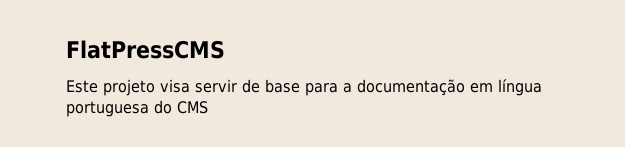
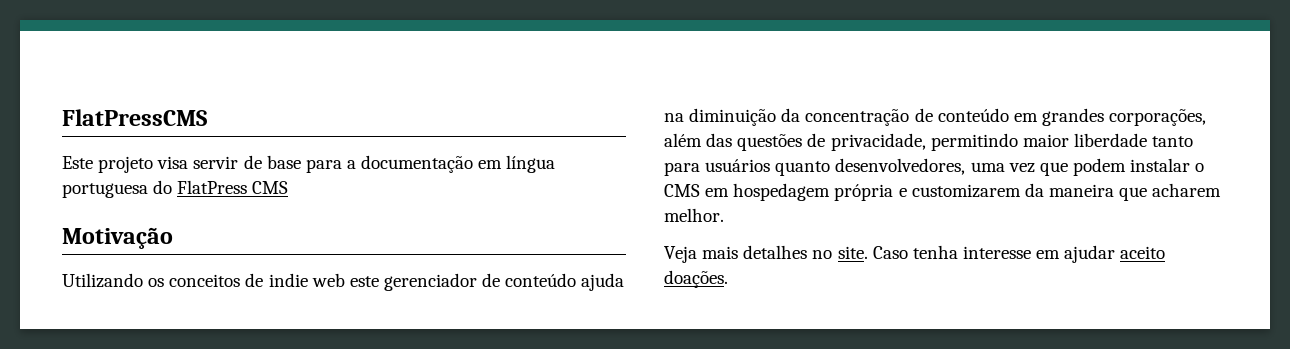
[177,101,208,114] CMS -> [177,180,289,194] [62,227,173,249] [62,273,625,291] [664,108,1207,126] [664,133,1194,151] [664,158,1205,176] [664,183,1222,201] [664,208,724,222] [664,245,1166,263] [664,270,728,288] FlatPress CMS // Motivação // Utilizando os conceitos de indie web este gerenciador de conteúdo ajuda na diminuição da concentração de conteúdo em grandes corporações, além das questões de privacidade, permitindo maior liberdade tanto para usuários quanto desenvolvedores, uma vez que podem instalar o CMS em hospedagem própria e customizarem da maneira que acharem melhor. // Veja mais detalhes no site. Caso tenha interesse em ajudar aceito doações.

